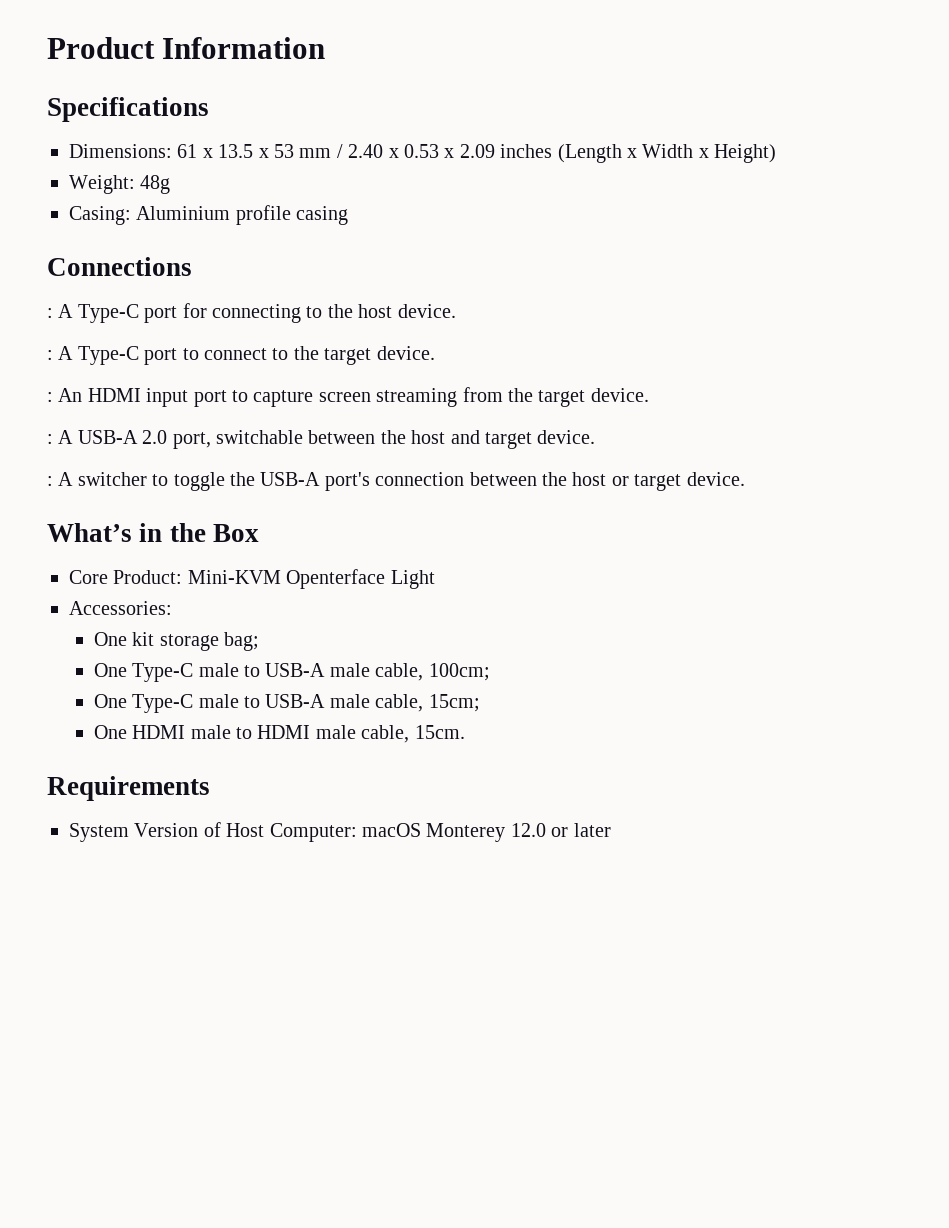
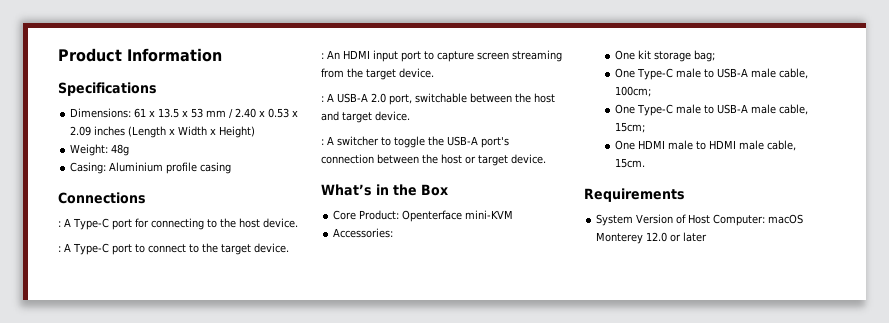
[187,569,435,589] Mini-KVM Openterface Light -> [402,210,514,222] Openterface mini-KVM

